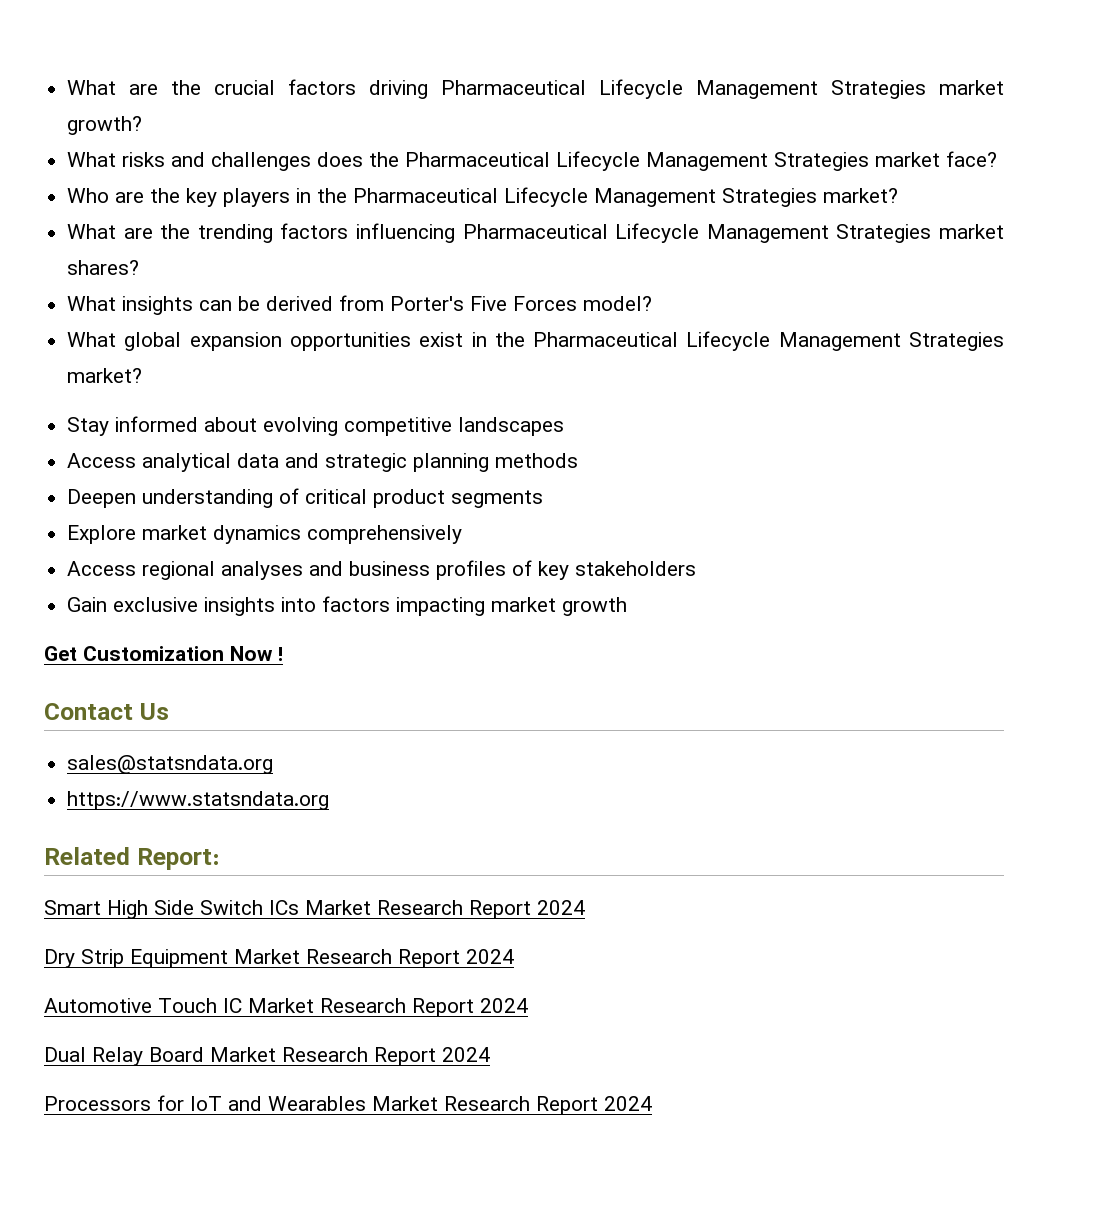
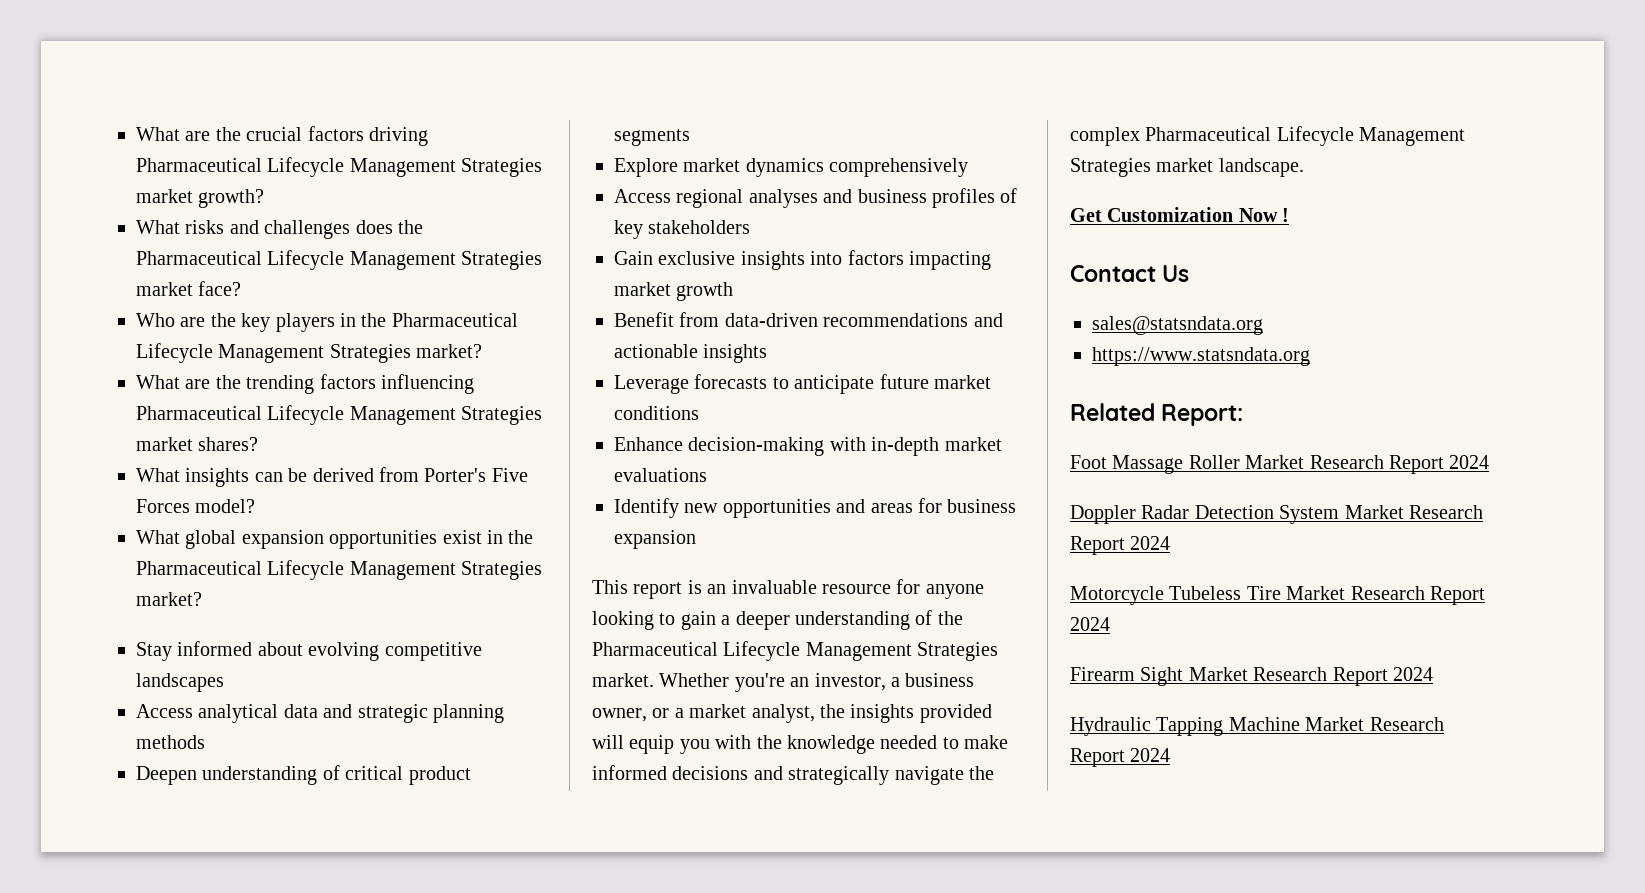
(628, 606) none -> [614,312,1003,327] [614,344,768,363] [614,374,991,394] [614,406,699,420] [614,437,1002,456] [614,468,707,482] [614,498,1017,518] [614,530,696,549] [592,579,984,599] [592,610,963,630] [592,641,999,661] [592,673,975,692] [592,704,992,723] [592,735,1009,754] [592,765,994,785] [1070,126,1466,146] [1070,158,1304,177] // Benefit from data-driven recommendations and actionable insights // Leverage forecasts to anticipate future market conditions // Enhance decision-making with in-depth market evaluations // Identify new opportunities and areas for business expansion // This report is an invaluable resource for anyone looking to gain a deeper understanding of the Pharmaceutical Lifecycle Management Strategies market. Whether you're an investor, a business owner, or a market analyst, the insights provided will equip you with the knowledge needed to make informed decisions and strategically navigate the complex Pharmaceutical Lifecycle Management Strategies market landscape.
[44,900,585,919] [44,949,514,968] [44,998,528,1017] [44,1047,490,1066] [44,1095,366,1111] Smart High Side Switch ICs Market Research Report 2024 // Dry Strip Equipment Market Research Report 2024 // Automotive Touch IC Market Research Report 2024 // Dual Relay Board Market Research Report 2024 // Processors for IoT and Wearables -> [1070,455,1490,474] [1070,505,1483,524] [1070,536,1171,555] [1070,586,1485,605] [1070,617,1110,631] [1070,667,1433,686] [1070,717,1300,736] Foot Massage Roller Market Research Report 2024 // Doppler Radar Detection System Market Research Report 2024 // Motorcycle Tubeless Tire Market Research Report 2024 // Firearm Sight Market Research Report 2024 // Hydraulic Tapping Machine

